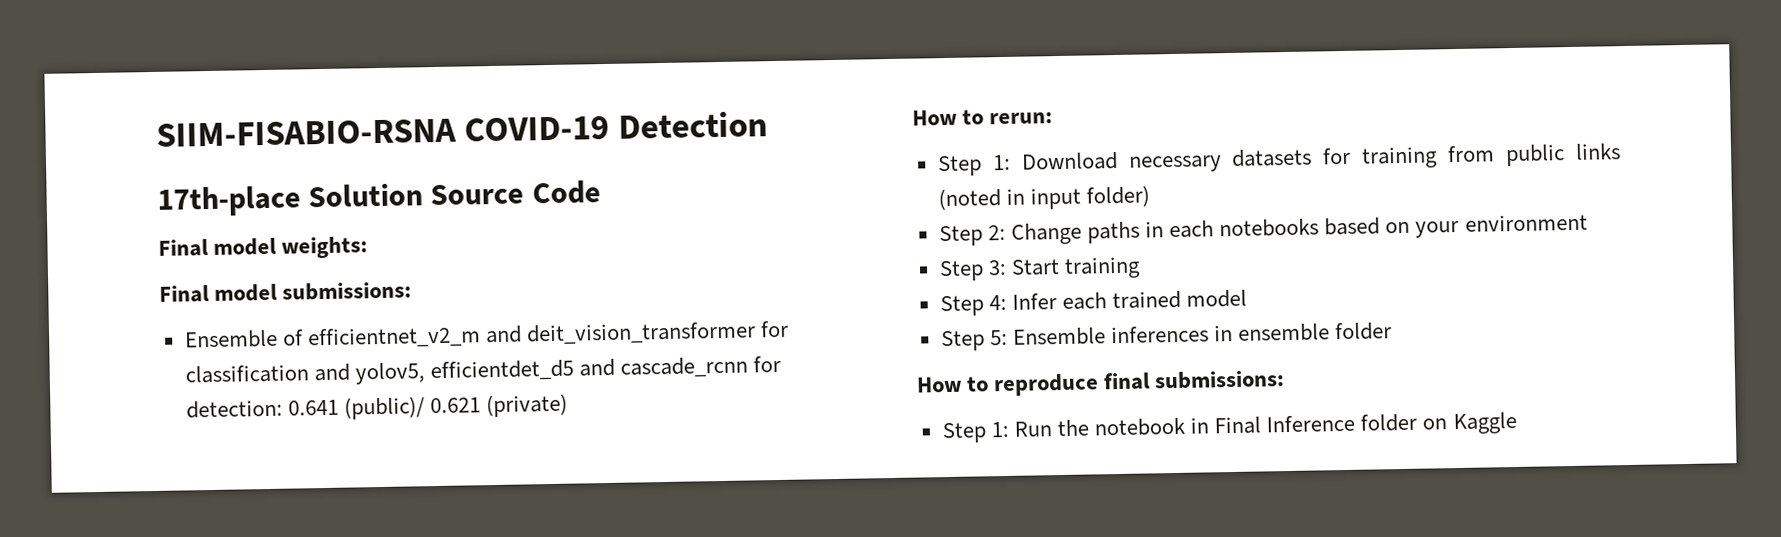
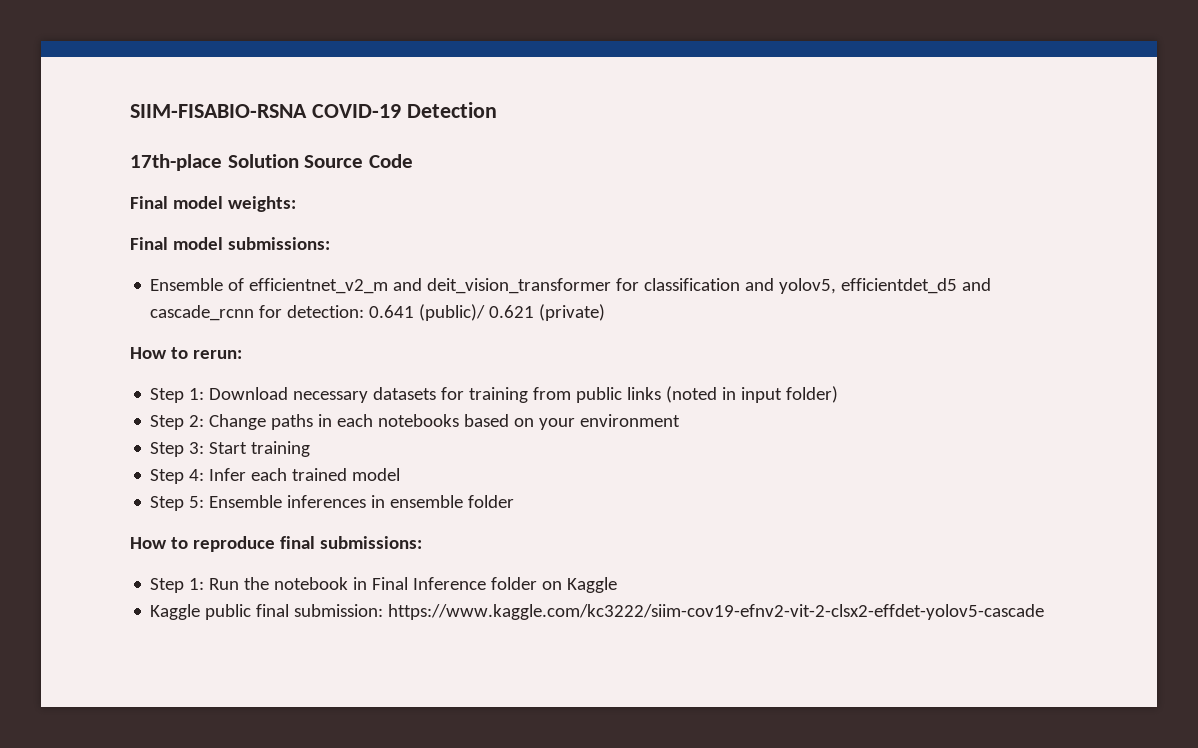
(1517, 423) none -> [150,604,1045,620] // Kaggle public final submission: https://www.kaggle.com/kc3222/siim-cov19-efnv2-vit-2-clsx2-effdet-yolov5-cascade

